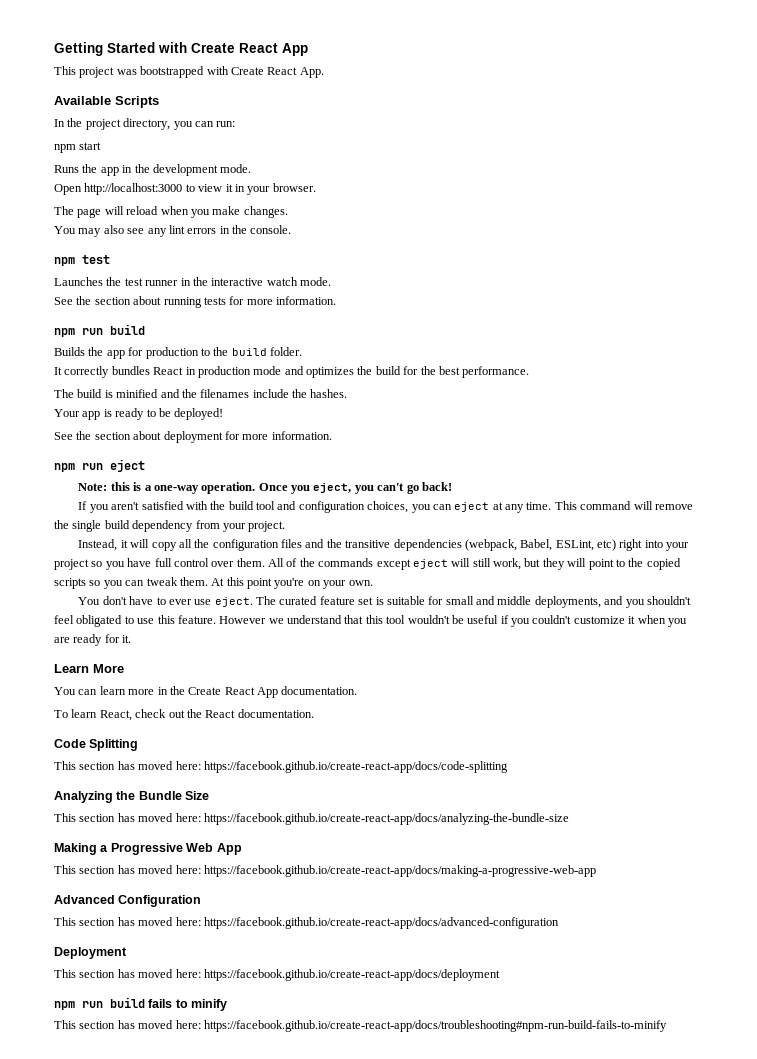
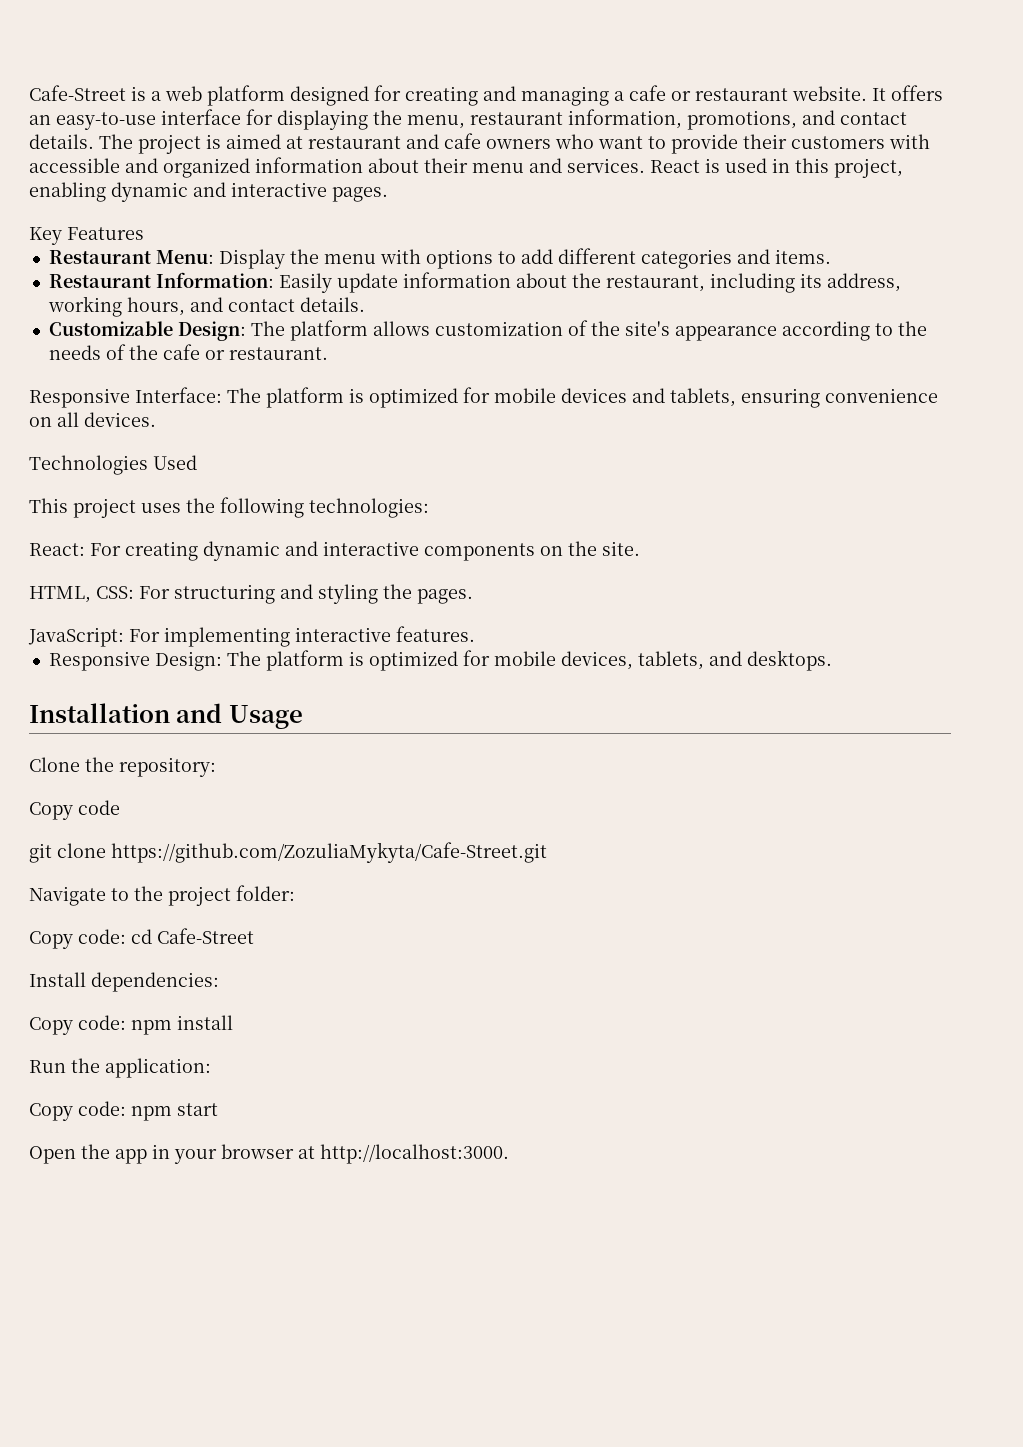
[54,42,308,56] [54,66,324,78] [54,96,159,108] [54,118,236,130] Getting Started with Create React App // This project was bootstrapped with Create React App. // Available Scripts // In the project directory, you can run: // -> [29,85,943,106] [29,109,907,130] [29,133,930,154] [29,157,903,178] [29,182,388,202] [29,227,144,245] [48,248,831,269] [48,272,901,293] [47,296,365,317] [48,320,927,341] [48,344,328,360] [29,387,938,408] [29,412,156,427] [29,455,197,475] [29,497,429,518] [29,541,640,561] [29,584,473,604] [28,626,475,647] [48,650,832,671] [29,703,303,729] [29,757,216,777] [29,800,120,820] [29,842,547,863] [29,885,295,906] [29,928,254,949] [29,972,219,992] [29,1015,233,1035] [29,1058,211,1078] [29,1101,126,1121] Cafe-Street is a web platform designed for creating and managing a cafe or restaurant website. It offers an easy-to-use interface for displaying the menu, restaurant information, promotions, and contact details. The project is aimed at restaurant and cafe owners who want to provide their customers with accessible and organized information about their menu and services. React is used in this project, enabling dynamic and interactive pages. // Key Features // Restaurant Menu: Display the menu with options to add different categories and items. // Restaurant Information: Easily update information about the restaurant, including its address, working hours, and contact details. // Customizable Design: The platform allows customization of the site's appearance according to the needs of the cafe or restaurant. // Responsive Interface: The platform is optimized for mobile devices and tablets, ensuring convenience on all devices. // Technologies Used // This project uses the following technologies: // React: For creating dynamic and interactive components on the site. // HTML, CSS: For structuring and styling the pages. // JavaScript: For implementing interactive features. // Responsive Design: The platform is optimized for mobile devices, tablets, and desktops. // Installation and Usage // Clone the repository: // Copy code // git clone https://github.com/ZozuliaMykyta/Cafe-Street.git // Navigate to the project folder: // Copy code: cd Cafe-Street // Install dependencies: // Copy code: npm install // Run the application: // Copy code:
[54,165,79,173] Runs -> [29,1146,76,1164] Open
[134,164,252,176] [54,183,316,195] [54,206,288,218] [54,225,292,237] [54,255,110,266] [54,277,331,286] [54,296,336,308] [54,324,145,337] [54,347,302,359] [54,366,530,378] [54,389,348,398] [54,408,224,420] [54,431,332,443] [54,459,145,472] [78,482,452,494] [78,501,693,513] [54,520,286,532] [78,539,690,551] [54,558,681,570] [54,577,373,589] [78,596,691,608] [54,615,687,627] [54,634,132,646] [54,664,124,673] [54,686,358,698] [54,709,314,721] [54,739,139,751] [54,761,508,773] [54,791,210,803] [54,813,569,825] [54,843,242,855] [54,865,596,877] [54,895,202,907] [54,917,559,929] [54,947,127,959] [54,969,500,981] [54,997,228,1011] [54,1020,667,1032] the development mode. // Open http://localhost:3000 to view it in your browser. // The page will reload when you make changes. // You may also see any lint errors in the console. // npm test // Launches the test runner in the interactive watch mode. // See the section about running tests for more information. // npm run build // Builds the app for production to the build folder. // It correctly bundles React in production mode and optimizes the build for the best performance. // The build is minified and the filenames include the hashes. // Your app is ready to be deployed! // See the section about deployment for more information. // npm run eject // Note: this is a one-way operation. Once you eject, you can't go back! // If you aren't satisfied with the build tool and configuration choices, you can eject at any time. This command will remove the single build dependency from your project. // Instead, it will copy all the configuration files and the transitive dependencies (webpack, Babel, ESLint, etc) right into your project so you have full control over them. All of the commands except eject will still work, but they will point to the copied scripts so you can tweak them. At this point you're on your own. // You don't have to ever use eject. The curated feature set is suitable for small and middle deployments, and you shouldn't feel obligated to use this feature. However we understand that this tool wouldn't be useful if you couldn't customize it when you are ready for it. // Learn More // You can learn more in the Create React App documentation. // To learn React, check out the React documentation. // Code Splitting // This section has moved here: https://facebook.github.io/create-react-app/docs/code-splitting // Analyzing the Bundle Size // This section has moved here: https://facebook.github.io/create-react-app/docs/analyzing-the-bundle-size // Making a Progressive Web App // This section has moved here: https://facebook.github.io/create-react-app/docs/making-a-progressive-web-app // Advanced Configuration // This section has moved here: https://facebook.github.io/create-react-app/docs/advanced-configuration // Deployment // This section has moved here: https://facebook.github.io/create-react-app/docs/deployment // npm run build fails to minify // This section has moved here: https://facebook.github.io/create-react-app/docs/troubleshooting#npm-run-build-fails-to-minify -> [174,1144,509,1164] your browser at http://localhost:3000.

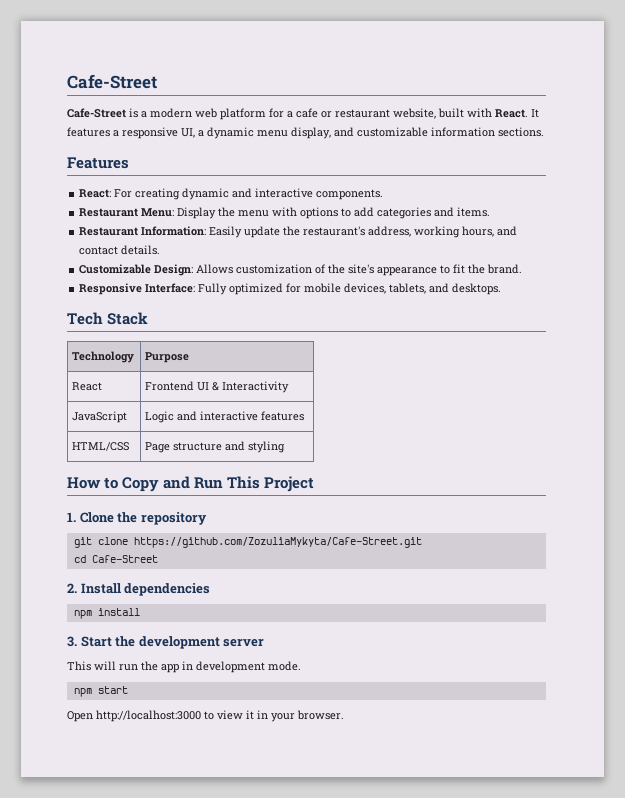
[29,85,126,101] Cafe-Street -> [67,74,157,89] [67,108,126,118] Cafe-Street // Cafe-Street
(161, 96) none -> [150,108,192,118] modern
[290,85,943,106] [29,109,907,130] [29,133,930,154] [29,157,903,178] [29,182,388,202] [29,227,144,245] designed for creating and managing a cafe or restaurant website. It offers an easy-to-use interface for displaying the menu, restaurant information, promotions, and contact details. The project is aimed at restaurant and cafe owners who want to provide their customers with accessible and organized information about their menu and services. React is used in this project, enabling dynamic and interactive pages. // Key Features -> [269,108,539,119] [67,127,544,139] [67,157,129,169] [79,188,384,200] for a cafe or restaurant website, built with React. It features a responsive UI, a dynamic menu display, and customizable information sections. // Features // React: For creating dynamic and interactive components.
[557,248,636,264] different -> (375, 212) none
[402,272,822,293] information about the restaurant, including its -> [283,226,366,236] the restaurant's
[250,320,430,341] The platform allows -> [196,264,234,274] Allows
[781,321,927,341] [48,344,328,360] [29,387,938,408] [29,412,156,427] [29,455,197,475] [29,497,429,518] [29,541,640,561] [29,584,473,604] [28,626,475,647] [48,650,364,671] according to the needs of the cafe or restaurant. // Responsive Interface: The platform is optimized for mobile devices and tablets, ensuring convenience on all devices. // Technologies Used // This project uses the following technologies: // React: For creating dynamic and interactive components on the site. // HTML, CSS: For structuring and styling the pages. // JavaScript: For implementing interactive features. // Responsive Design: The platform is -> [440,264,523,274] [79,283,228,295] to fit the brand. // Responsive Interface: Fully
[29,703,303,729] [29,757,216,777] [29,800,120,820] [29,842,547,863] [29,885,295,906] [29,928,254,949] [29,972,219,992] [29,1015,233,1035] [29,1058,211,1078] [29,1101,218,1121] [29,1144,509,1164] Installation and Usage // Clone the repository: // Copy code // git clone https://github.com/ZozuliaMykyta/Cafe-Street.git // Navigate to the project folder: // Copy code: cd Cafe-Street // Install dependencies: // Copy code: npm install // Run the application: // Copy code: npm start // Open the app in your browser at http://localhost:3000. -> [67,312,149,325] [72,351,135,363] [145,352,190,363] [72,382,103,391] [145,381,290,393] [72,411,128,423] [145,411,305,423] [72,442,130,451] [145,441,286,453] [67,476,315,492] [67,512,207,525] [73,537,422,548] [73,555,158,563] [67,583,211,596] [73,608,140,619] [67,636,265,649] [67,661,301,673] [73,686,128,697] [67,710,344,722] Tech Stack // Technology | Purpose // React | Frontend UI & Interactivity // JavaScript | Logic and interactive features // HTML/CSS | Page structure and styling // How to Copy and Run This Project // 1. Clone the repository // git clone https://github.com/ZozuliaMykyta/Cafe-Street.git // cd Cafe-Street // 2. Install dependencies // npm install // 3. Start the development server // This will run the app in development mode. // npm start // Open http://localhost:3000 to view it in your browser.

